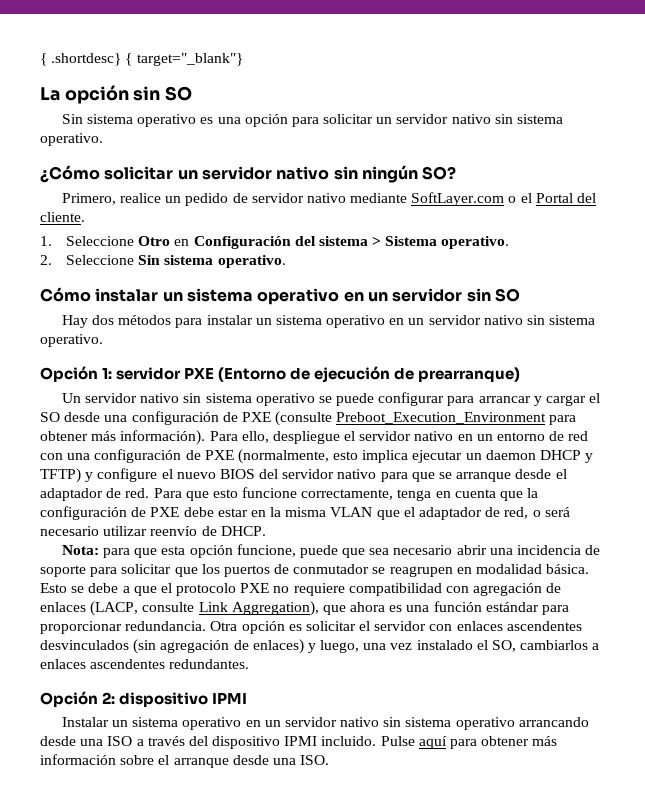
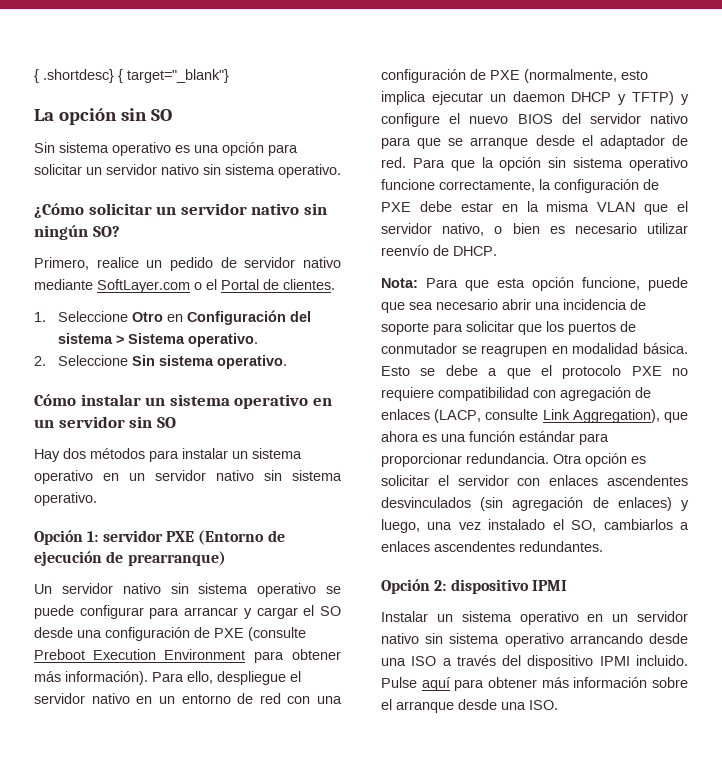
[576,193,596,203] [40,212,85,222] del cliente. -> [263,279,335,290] de clientes.
[212,487,524,501] esto funcione correctamente, tenga en cuenta que -> [481,157,688,171] [381,179,535,192] la opción sin sistema operativo funcione correctamente,
[419,507,570,520] adaptador de red, o será -> [381,223,565,236] servidor nativo, o bien es
[102,548,130,558] para -> [426,278,458,288] Para

